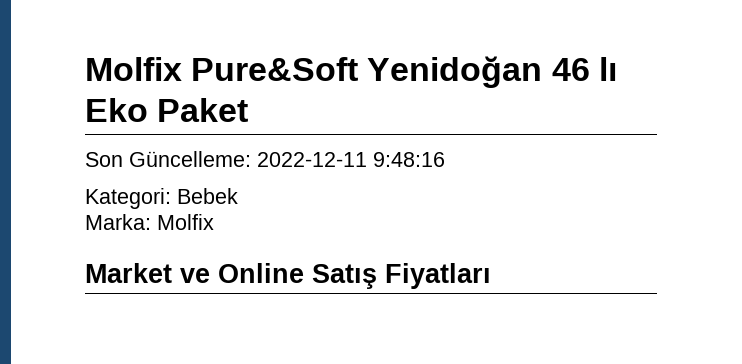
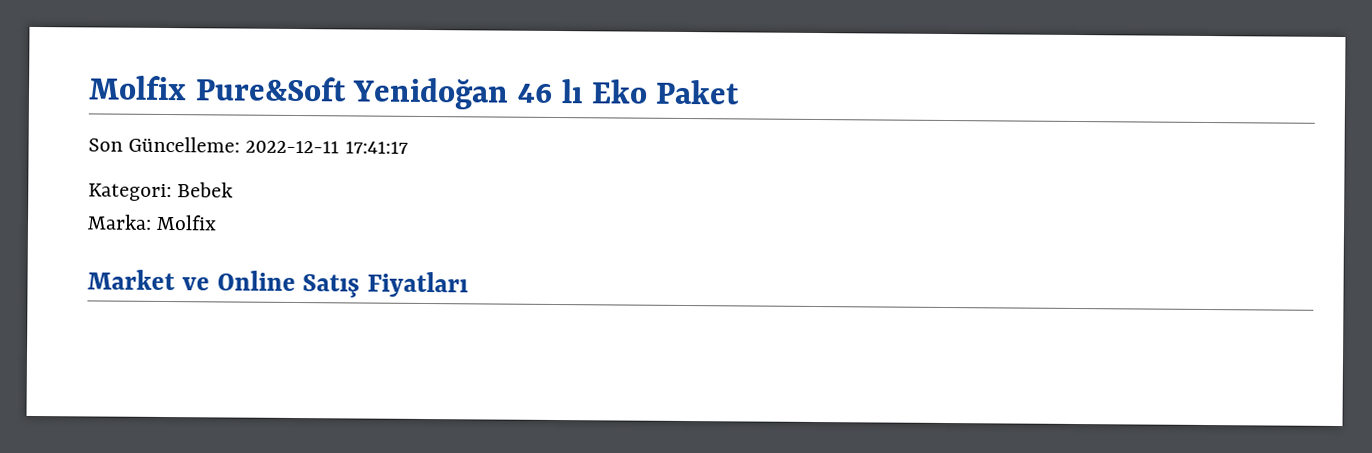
[373,152,445,167] 9:48:16 -> [344,141,408,154] 17:41:17

